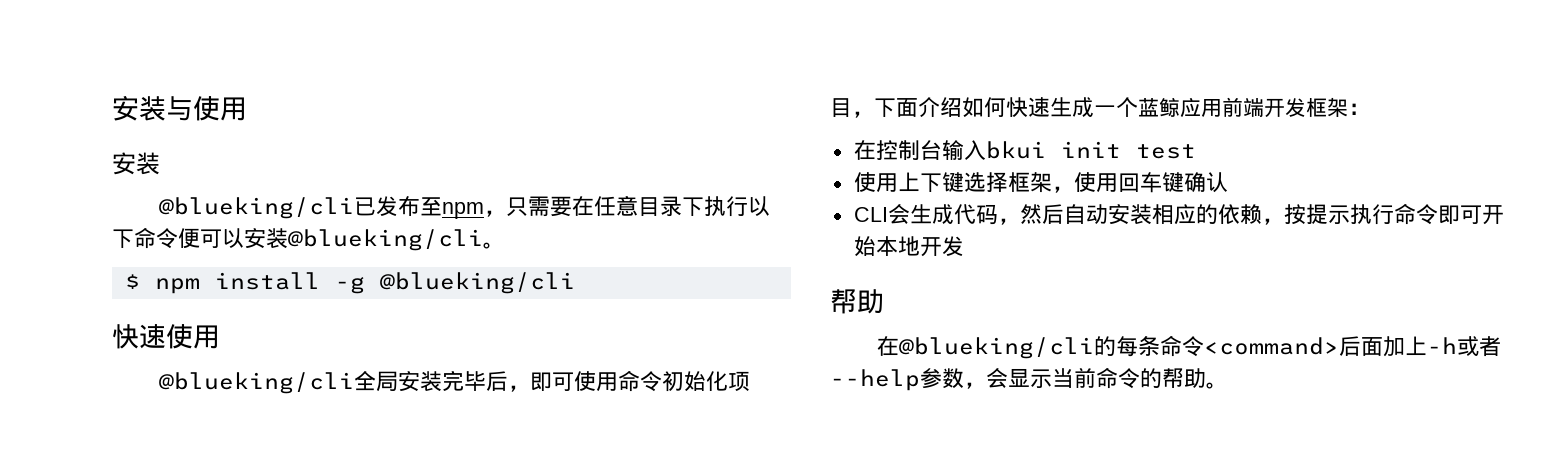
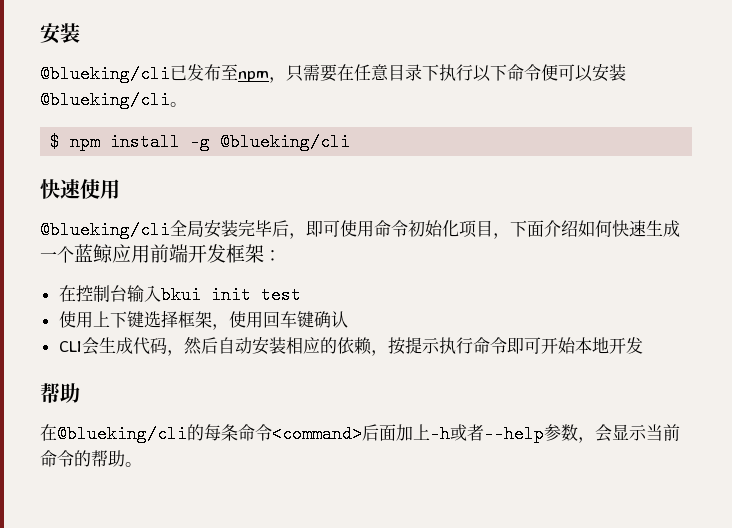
[112,95,247,121] [112,152,160,175] 安装与使用 // 安装 -> [40,23,80,44] 安装

